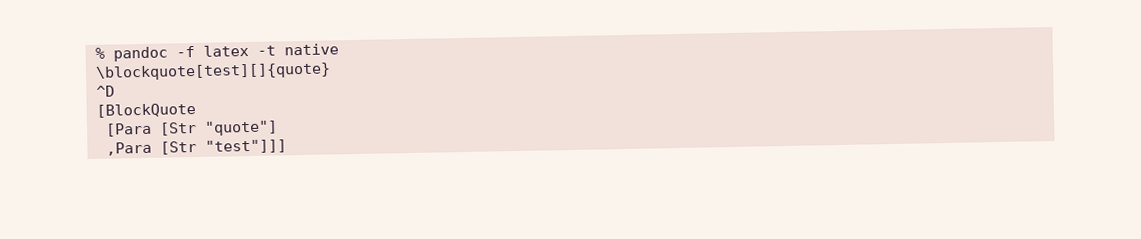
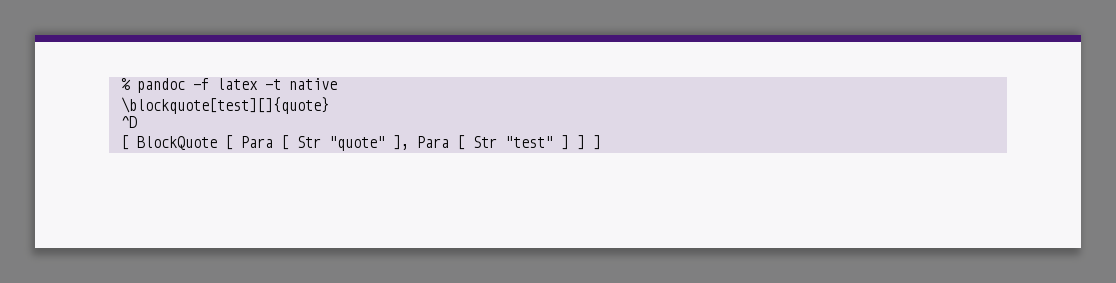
[96,102,197,118] [105,120,279,137] [106,139,288,156] [BlockQuote // [Para [Str "quote"] // ,Para [Str "test"]]] -> [121,135,601,151] [ BlockQuote [ Para [ Str "quote" ], Para [ Str "test" ] ] ]

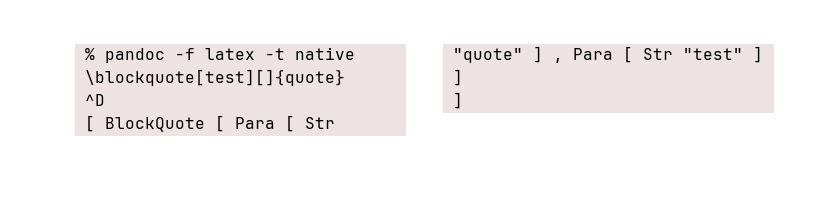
[393,135,409,150] ], -> [532,46,563,63] ] ,
(585, 142) none -> (463, 77) //

